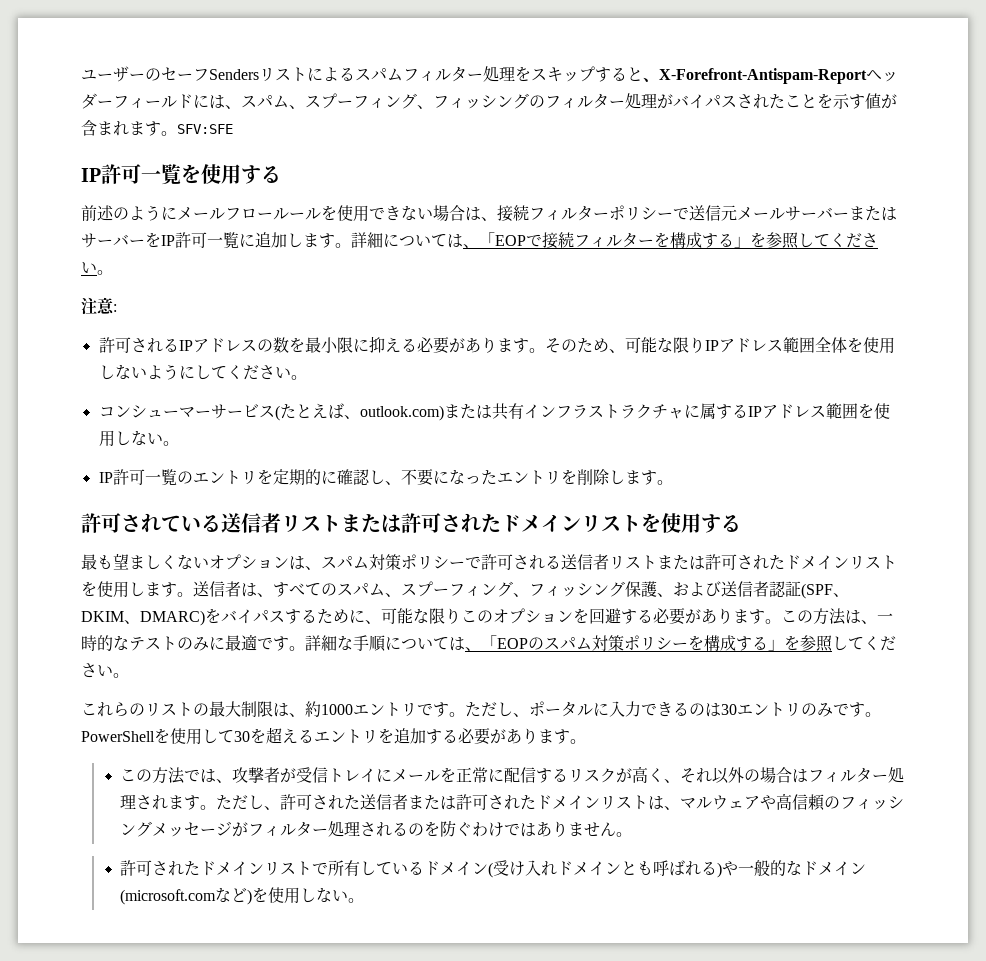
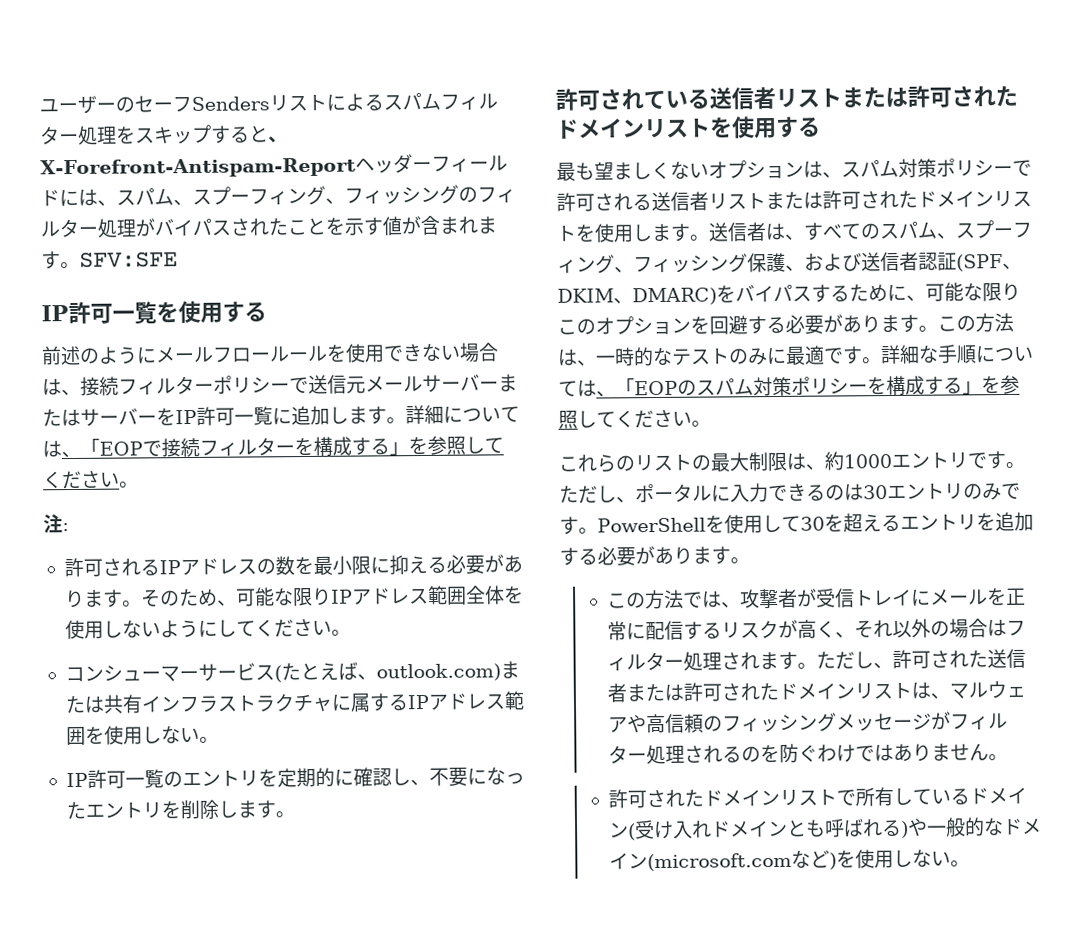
[97,297,114,315] 意 -> (63, 524) none

